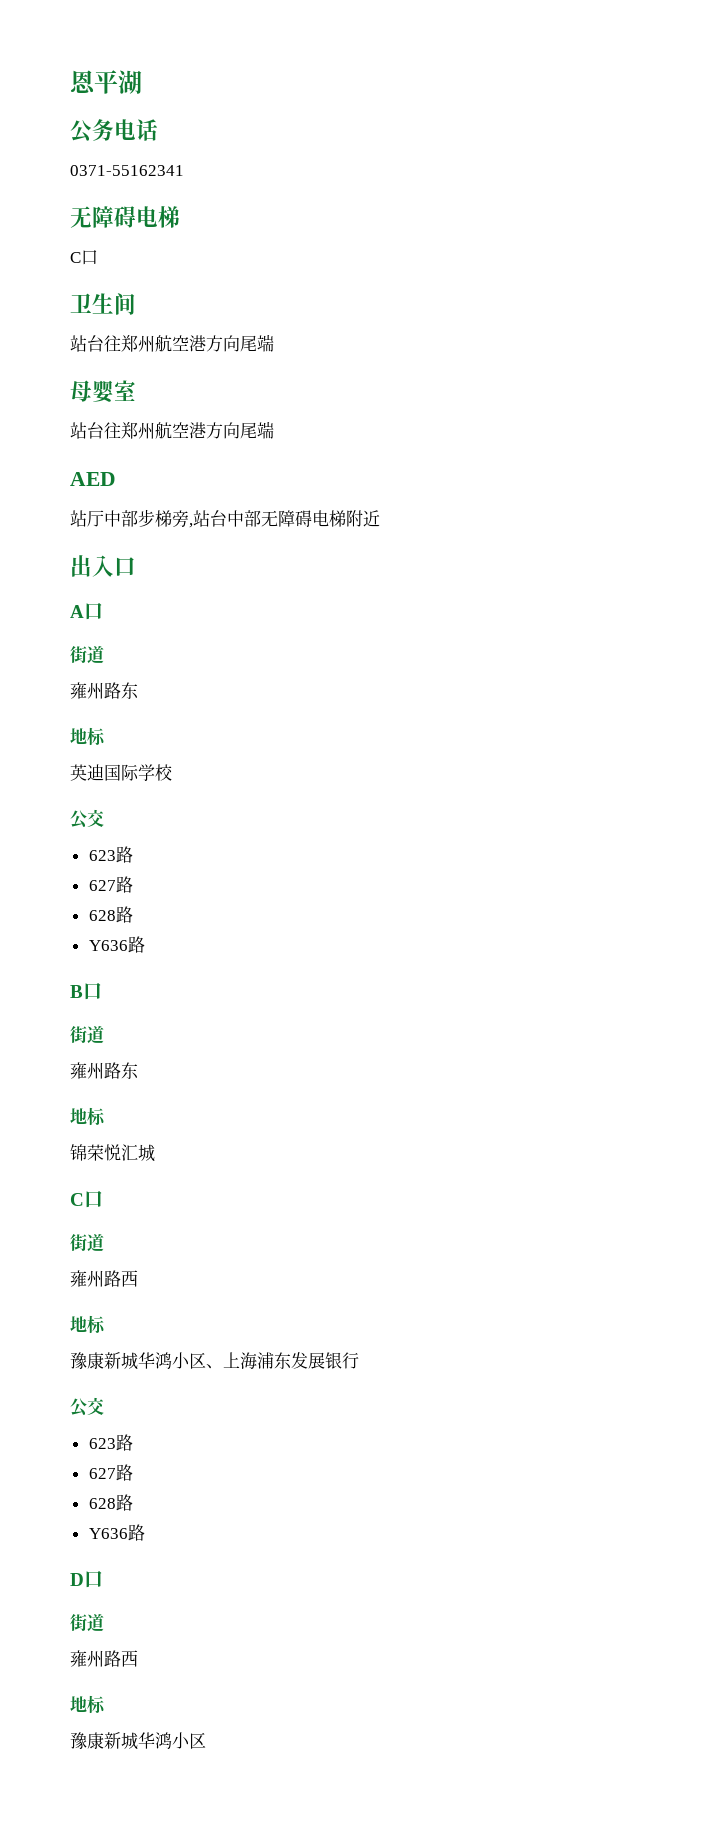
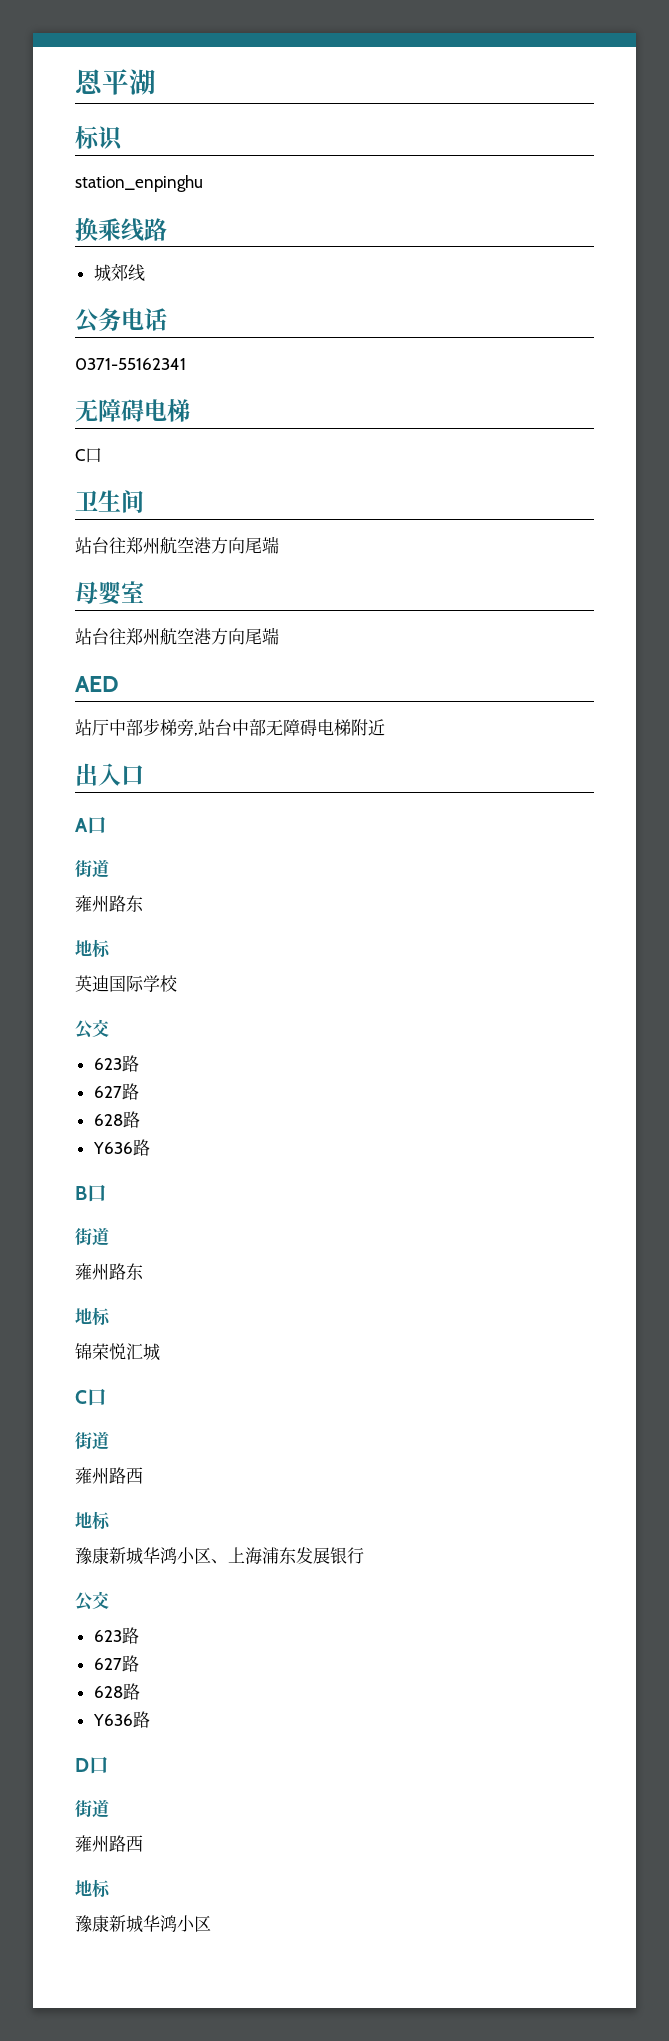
(142, 82) none -> [75,126,123,151] [75,175,203,192] [75,217,167,242] [93,263,145,282] // 标识 // station_enpinghu // 换乘线路 // 城郊线

